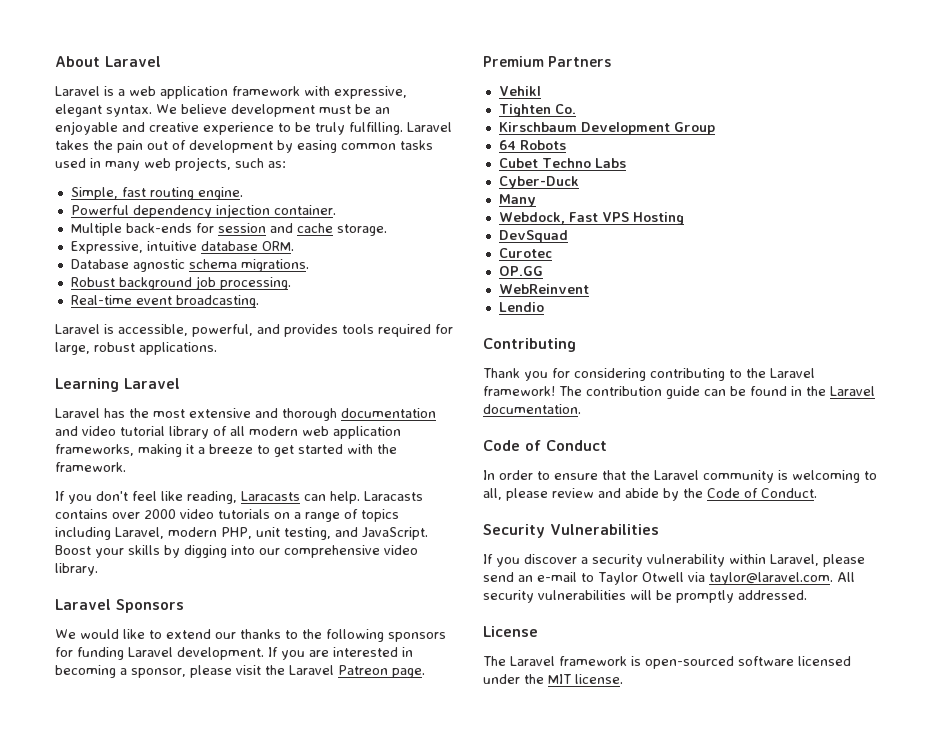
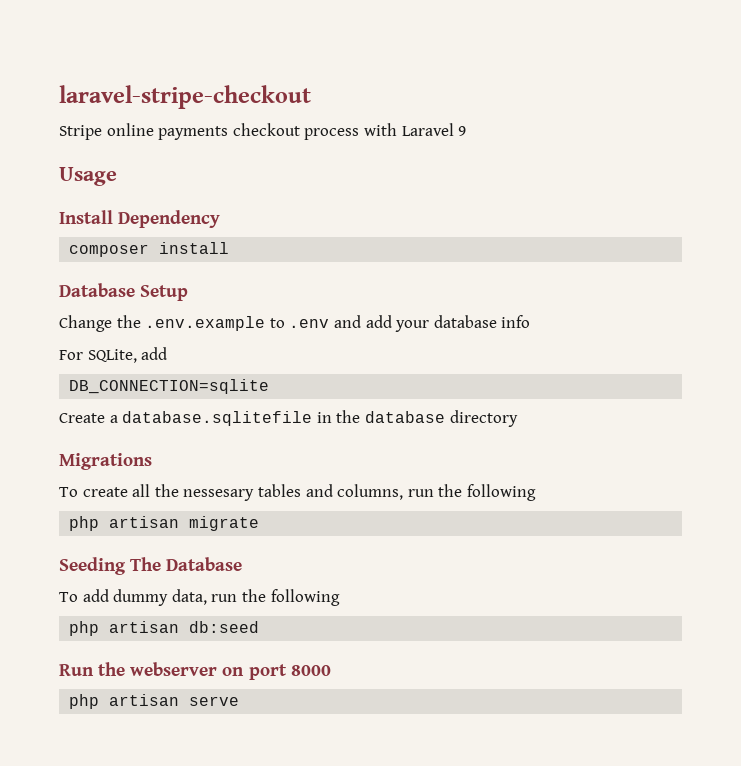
[55,56,161,67] [55,86,407,99] [55,104,390,117] [55,121,452,135] [55,140,433,153] [55,157,286,171] [70,187,243,200] [70,204,336,218] [70,223,387,236] [70,241,294,254] [70,259,309,272] [70,276,291,290] [70,295,259,308] [55,324,453,337] [55,342,217,355] [55,378,180,392] [55,408,436,421] [55,426,401,439] [55,444,397,457] [55,462,126,472] [55,491,423,504] [55,509,399,522] [55,527,428,540] [55,545,418,558] [55,563,98,576] [55,599,184,613] [55,629,446,642] [55,647,413,660] [55,665,425,678] [483,56,612,67] [498,86,541,96] [498,104,576,117] [498,122,715,135] [498,140,566,150] [498,158,626,168] [498,176,579,189] [498,194,536,207] [498,212,684,225] [498,230,568,243] [498,248,552,258] [498,266,543,276] [498,284,589,294] [498,302,544,312] [483,338,576,352] [483,368,815,381] [483,386,875,399] [483,404,581,414] [483,440,607,451] [483,470,877,483] [483,488,817,501] [483,524,659,538] [483,554,865,567] [483,572,855,585] [483,590,807,603] [483,626,538,637] [483,656,851,669] [483,674,623,684] About Laravel // Laravel is a web application framework with expressive, elegant syntax. We believe development must be an enjoyable and creative experience to be truly fulfilling. Laravel takes the pain out of development by easing common tasks used in many web projects, such as: // Simple, fast routing engine. // Powerful dependency injection container. // Multiple back-ends for session and cache storage. // Expressive, intuitive database ORM. // Database agnostic schema migrations. // Robust background job processing. // Real-time event broadcasting. // Laravel is accessible, powerful, and provides tools required for large, robust applications. // Learning Laravel // Laravel has the most extensive and thorough documentation and video tutorial library of all modern web application frameworks, making it a breeze to get started with the framework. // If you don't feel like reading, Laracasts can help. Laracasts contains over 2000 video tutorials on a range of topics including Laravel, modern PHP, unit testing, and JavaScript. Boost your skills by digging into our comprehensive video library. // Laravel Sponsors // We would like to extend our thanks to the following sponsors for funding Laravel development. If you are interested in becoming a sponsor, please visit the Laravel Patreon page. // Premium Partners // Vehikl // Tighten Co. // Kirschbaum Development Group // 64 Robots // Cubet Techno Labs // Cyber-Duck // Many // Webdock, Fast VPS Hosting // DevSquad // Curotec // OP.GG // WebReinvent // Lendio // Contributing // Thank you for considering contributing to the Laravel framework! The contribution guide can be found in the Laravel documentation. // Code of Conduct // In order to ensure that the Laravel community is welcoming to all, please review and abide by the Code of Conduct. // Security Vulnerabilities // If you discover a security vulnerability within Laravel, please send an e-mail to Taylor Otwell via taylor@laravel.com. All security vulnerabilities will be promptly addressed. // License // The Laravel framework is open-sourced software licensed under the MIT license. -> [59,85,311,109] [59,123,467,140] [59,167,117,186] [59,210,221,228] [69,242,230,257] [59,283,189,301] [59,315,531,332] [59,347,168,363] [69,379,270,394] [59,410,518,427] [59,453,152,470] [59,484,536,501] [69,516,260,531] [59,557,243,575] [59,589,340,606] [69,621,260,636] [59,662,331,680] [69,694,240,709] laravel-stripe-checkout // Stripe online payments checkout process with Laravel 9 // Usage // Install Dependency // composer install // Database Setup // Change the .env.example to .env and add your database info // For SQLite, add // DB_CONNECTION=sqlite // Create a database.sqlitefile in the database directory // Migrations // To create all the nessesary tables and columns, run the following // php artisan migrate // Seeding The Database // To add dummy data, run the following // php artisan db:seed // Run the webserver on port 8000 // php artisan serve

